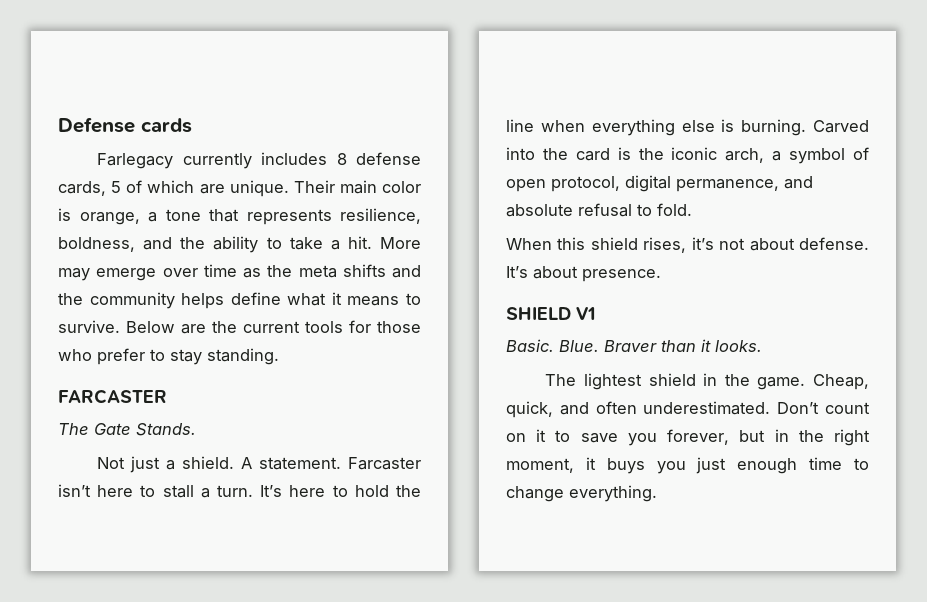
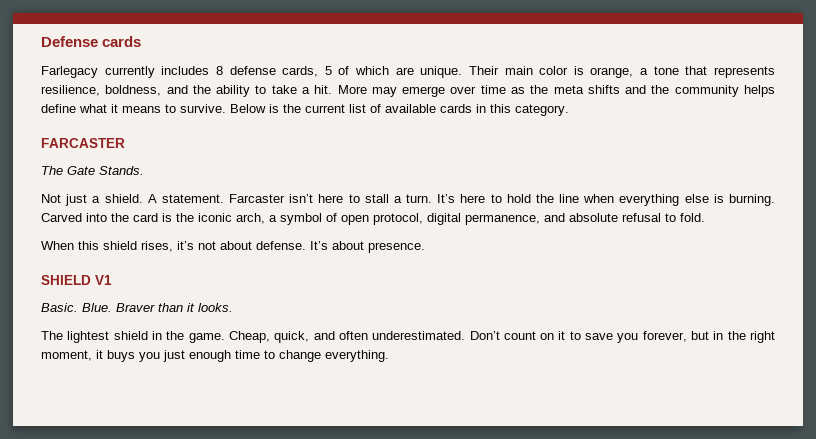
[181,324,206,334] are -> [269,104,279,113] is
[305,320,421,333] [58,348,279,365] tools for those who prefer to stay standing. -> [349,104,569,116] list of available cards in this category.

